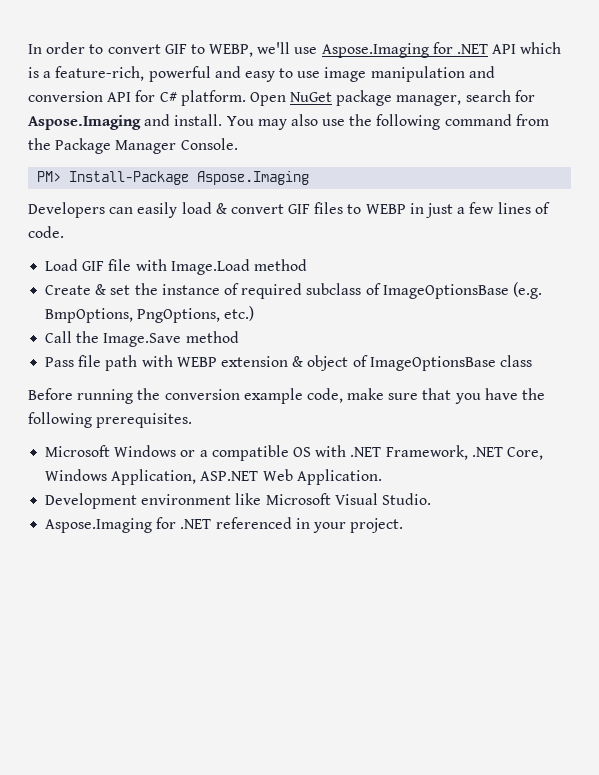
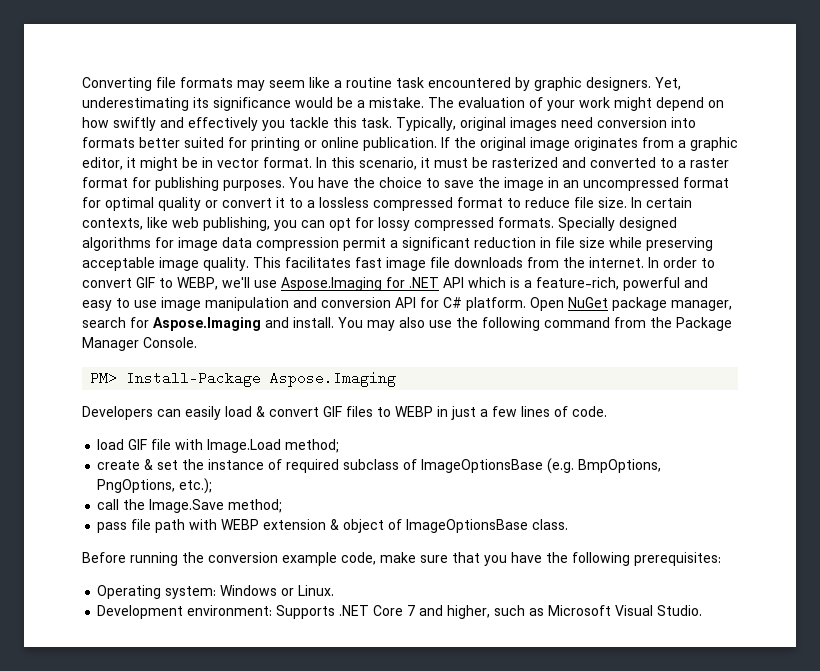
(28, 49) none -> [82,77,681,91] [82,97,724,111] [82,117,696,131] [82,137,738,151] [82,157,729,171] [82,177,729,191] [82,197,692,211] [82,217,677,231] [82,237,713,251] [82,257,644,271] Converting file formats may seem like a routine task encountered by graphic designers. Yet, underestimating its significance would be a mistake. The evaluation of your work might depend on how swiftly and effectively you tackle this task. Typically, original images need conversion into formats better suited for printing or online publication. If the original image originates from a graphic editor, it might be in vector format. In this scenario, it must be rasterized and converted to a raster format for publishing purposes. You have the choice to save the image in an uncompressed format for optimal quality or convert it to a lossless compressed format to reduce file size. In certain contexts, like web publishing, you can opt for lossy compressed formats. Specially designed algorithms for image data compression permit a significant reduction in file size while preserving acceptable image quality. This facilitates fast image file downloads from the internet.
[45,259,79,271] Load -> [97,439,125,450] load
[253,259,307,271] [45,285,92,295] method // Create -> [285,439,340,453] [97,460,141,470] method; // create
[224,306,255,321] [45,331,239,347] [45,357,75,367] etc.) // Call the Image.Save method // Pass -> [179,478,213,494] [97,499,283,513] [97,522,128,533] etc.); // call the Image.Save method; // pass
[499,355,532,367] class -> [532,519,569,530] class.
[96,413,193,428] [45,445,543,461] [45,469,382,485] [45,493,431,509] [45,517,404,533] prerequisites. // Microsoft Windows or a compatible OS with .NET Framework, .NET Core, Windows Application, ASP.NET Web Application. // Development environment like Microsoft Visual Studio. // Aspose.Imaging for .NET referenced in your project. -> [634,552,721,566] [97,585,335,599] [97,605,703,619] prerequisites: // Operating system: Windows or Linux. // Development environment: Supports .NET Core 7 and higher, such as Microsoft Visual Studio.

